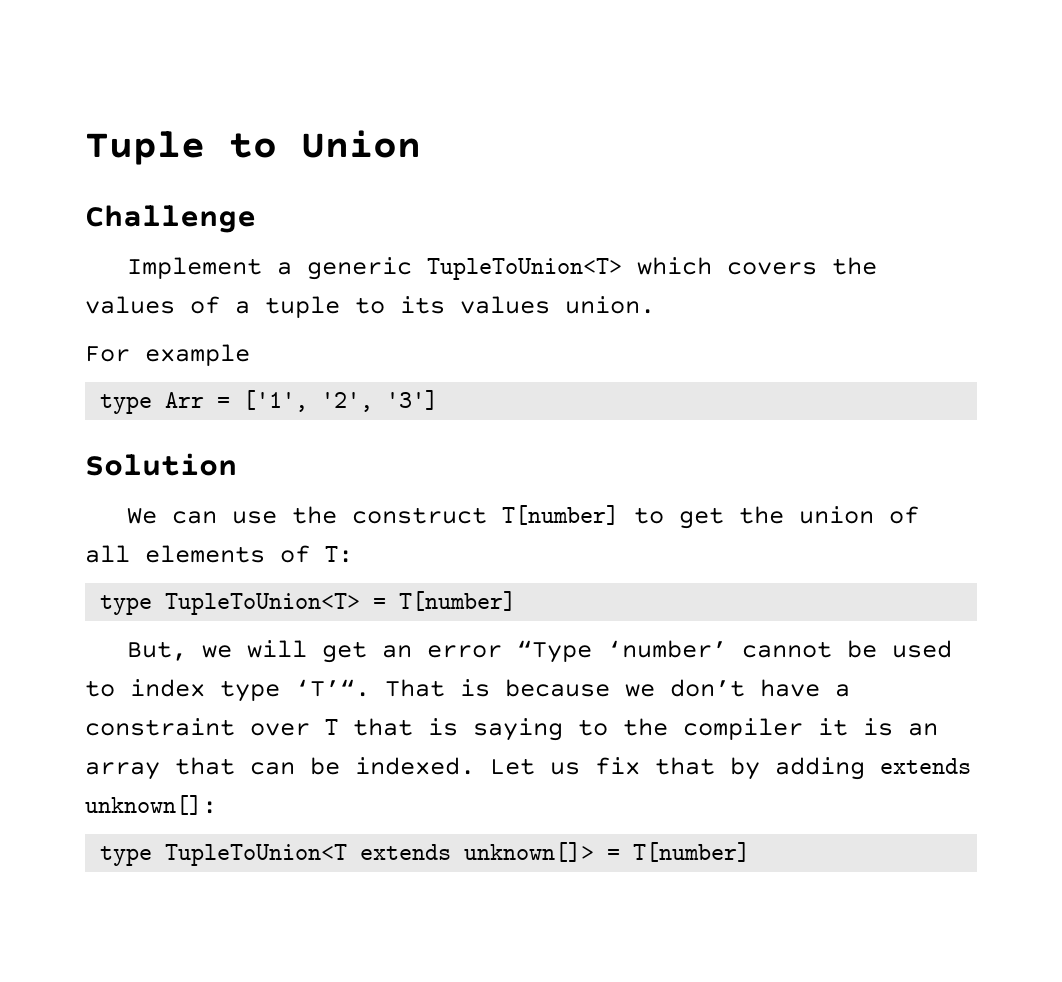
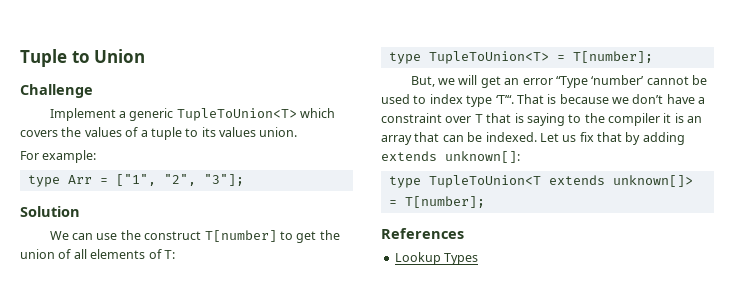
[145,344,250,366] example -> [42,150,97,163] example:
[243,390,439,412] ['1', '2', '3'] -> [115,174,244,186] ["1", "2", "3"];
[399,591,517,611] T[number] -> [572,51,653,63] T[number];
[633,842,751,862] T[number] -> [404,196,485,208] [381,228,464,239] [394,252,479,265] T[number]; // References // Lookup Types

